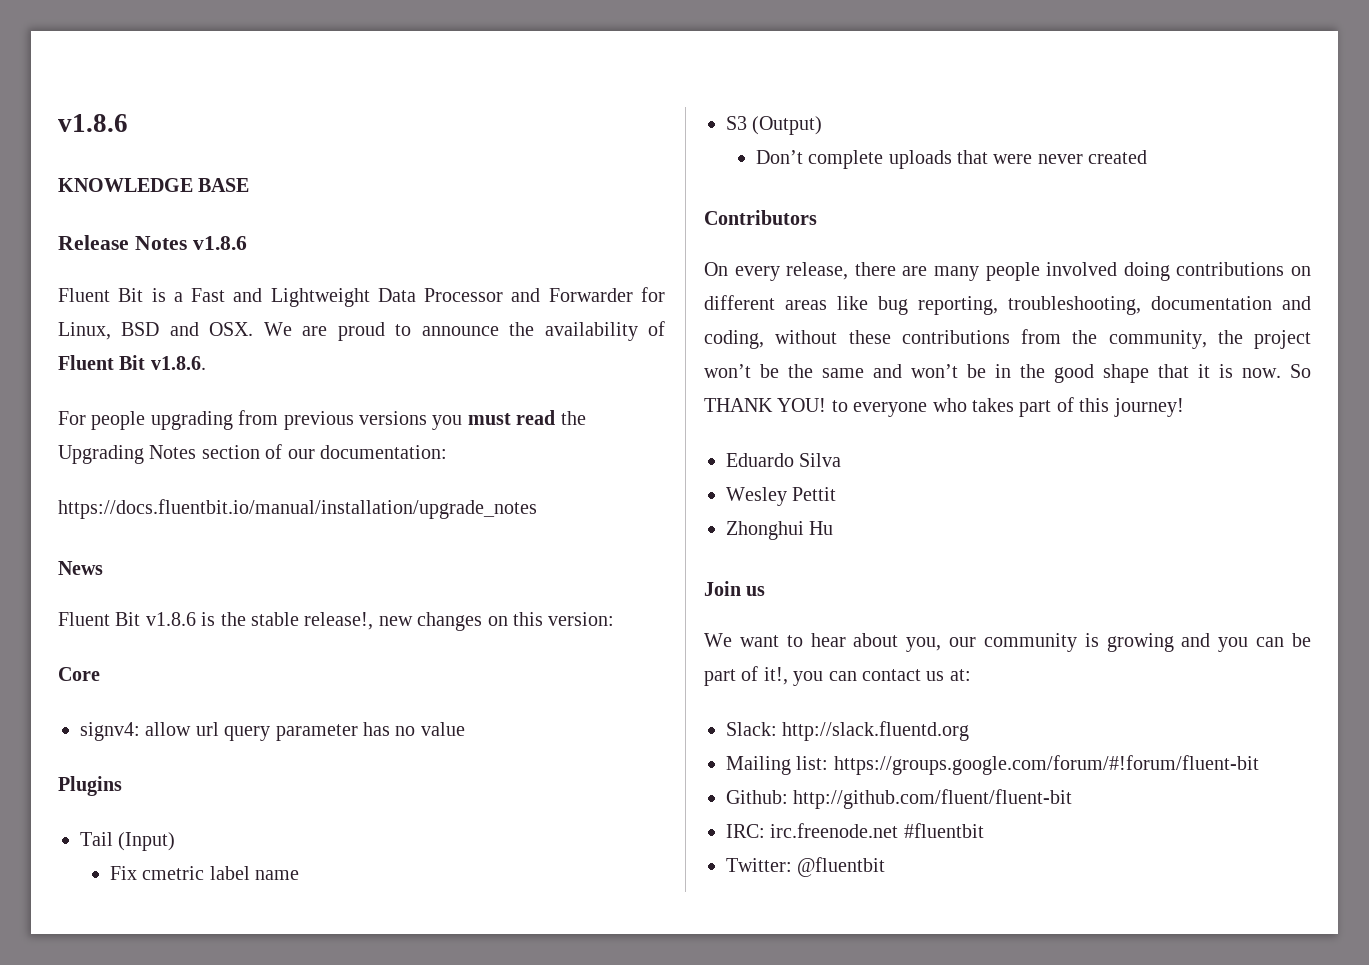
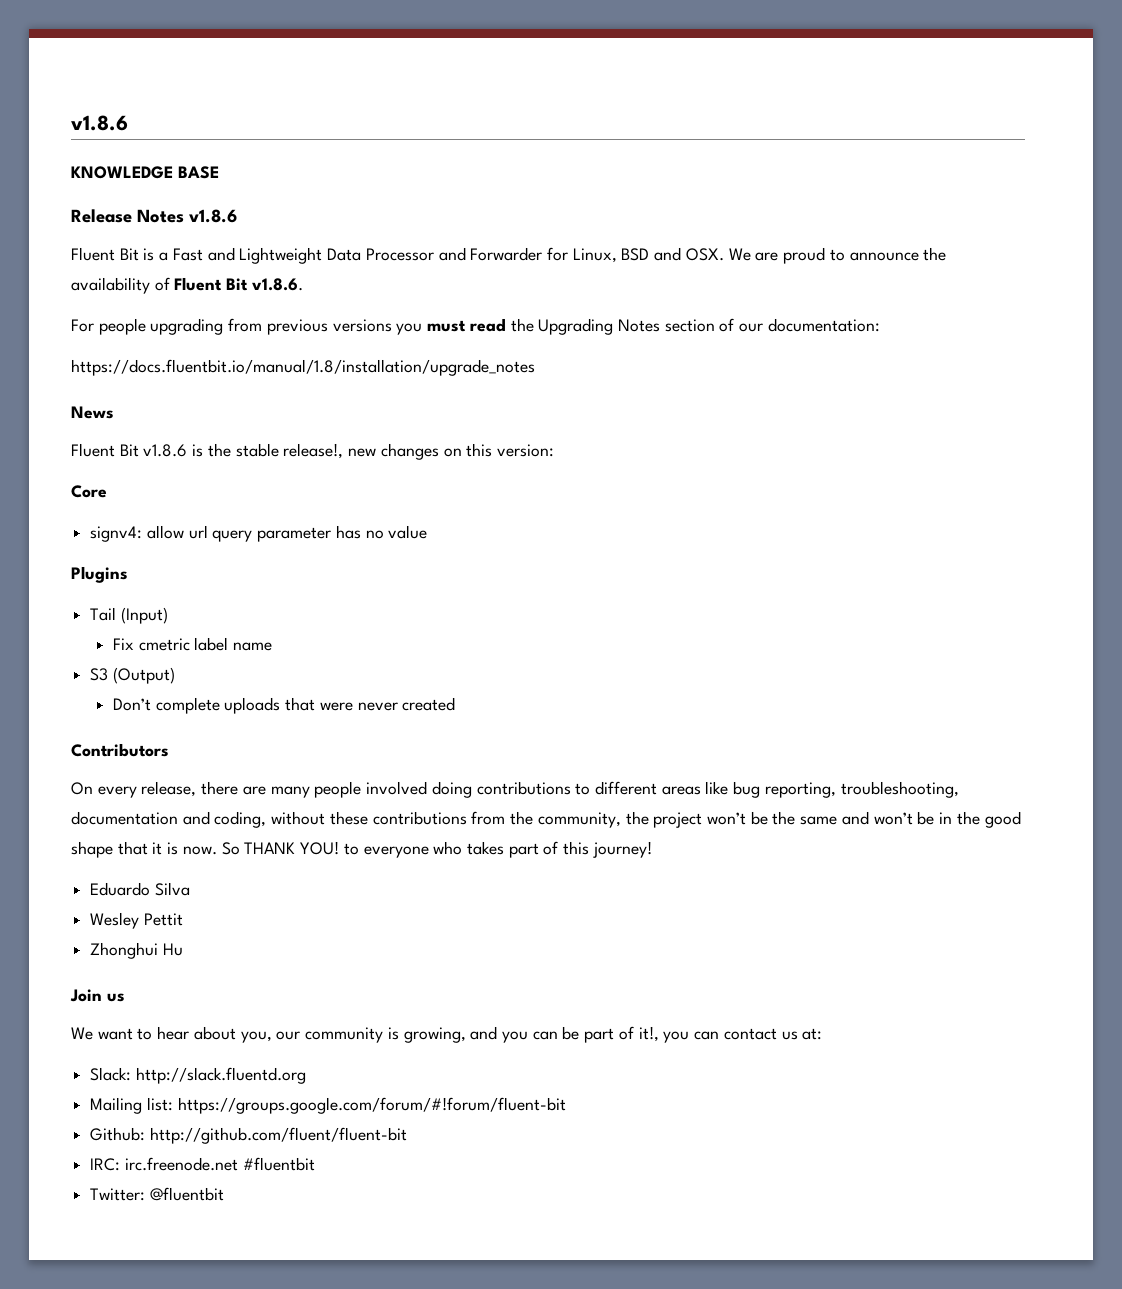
[58,499,537,519] https://docs.fluentbit.io/manual/installation/upgrade_notes -> [71,359,535,376] https://docs.fluentbit.io/manual/1.8/installation/upgrade_notes
[1291,266,1311,276] on -> [575,783,591,795] to
[1106,633,1174,652] growing -> [403,1027,466,1043] growing,

